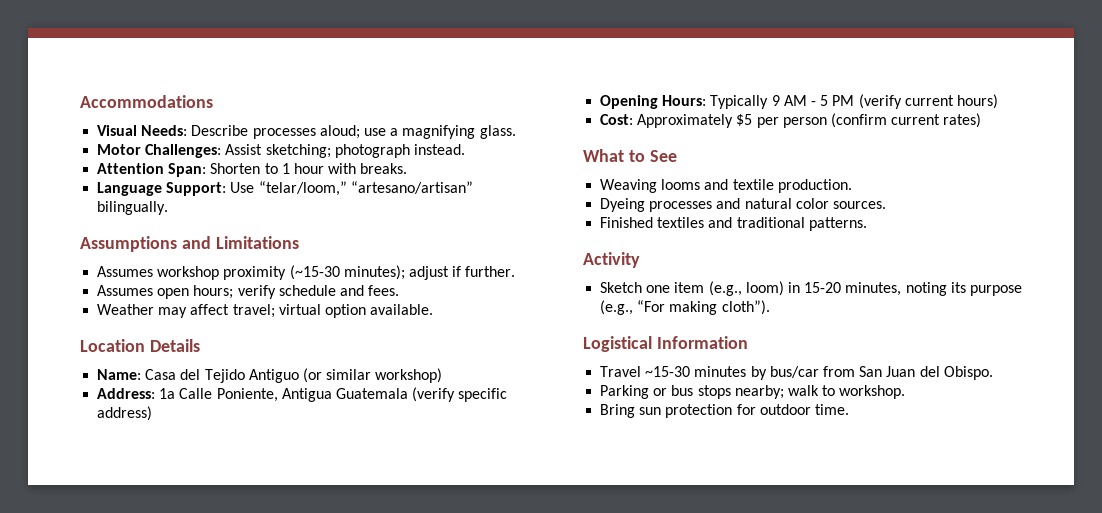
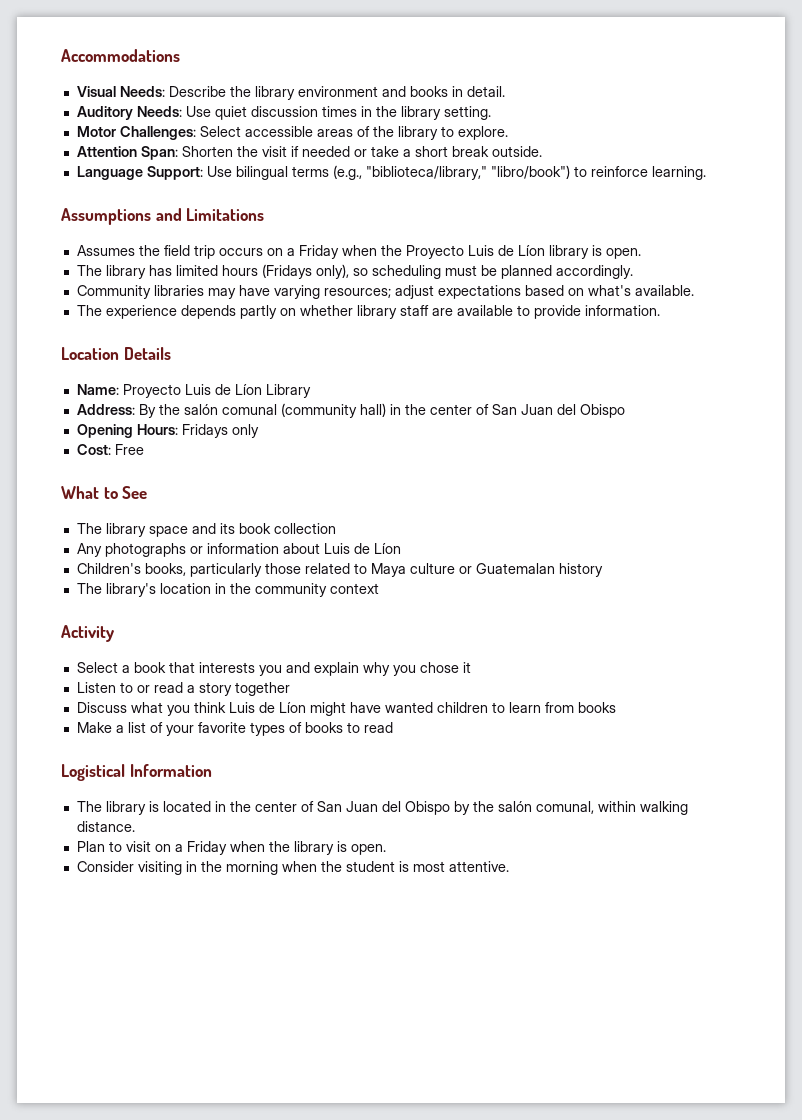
[252,125,516,139] [97,144,465,158] [97,163,408,177] [97,181,473,196] [97,201,169,215] [80,236,299,252] [97,265,516,280] [97,285,400,299] [97,304,434,318] [80,339,200,352] [97,368,443,383] [97,387,508,402] [97,406,153,421] [600,94,998,109] [600,113,982,128] [583,149,677,162] [600,179,852,193] [600,198,886,212] [600,217,867,231] [583,252,640,268] [600,281,1022,296] [600,300,770,315] [583,336,748,352] [600,366,993,380] [600,385,906,399] [600,404,849,418] processes aloud; use a magnifying glass. // Motor Challenges: Assist sketching; photograph instead. // Attention Span: Shorten to 1 hour with breaks. // Language Support: Use “telar/loom,” “artesano/artisan” bilingually. // Assumptions and Limitations // Assumes workshop proximity (~15-30 minutes); adjust if further. // Assumes open hours; verify schedule and fees. // Weather may affect travel; virtual option available. // Location Details // Name: Casa del Tejido Antiguo (or similar workshop) // Address: 1a Calle Poniente, Antigua Guatemala (verify specific address) // Opening Hours: Typically 9 AM - 5 PM (verify current hours) // Cost: Approximately $5 per person (confirm current rates) // What to See // Weaving looms and textile production. // Dyeing processes and natural color sources. // Finished textiles and traditional patterns. // Activity // Sketch one item (e.g., loom) in 15-20 minutes, noting its purpose (e.g., “For making cloth”). // Logistical Information // Travel ~15-30 minutes by bus/car from San Juan del Obispo. // Parking or bus stops nearby; walk to workshop. // Bring sun protection for outdoor time. -> [229,86,505,100] [76,106,491,120] [76,126,508,140] [76,146,542,160] [76,165,706,180] [61,208,265,225] [76,245,641,259] [76,264,633,279] [76,285,694,299] [76,305,660,319] [61,347,171,360] [76,384,311,398] [76,403,625,418] [76,424,259,438] [76,444,144,455] [61,486,148,499] [76,523,336,537] [76,543,401,557] [76,563,603,577] [76,583,379,597] [61,625,114,642] [76,662,471,676] [76,682,290,696] [76,702,616,716] [76,722,393,736] [61,764,212,781] [76,801,688,815] [76,821,135,832] [76,841,386,855] [76,861,509,875] the library environment and books in detail. // Auditory Needs: Use quiet discussion times in the library setting. // Motor Challenges: Select accessible areas of the library to explore. // Attention Span: Shorten the visit if needed or take a short break outside. // Language Support: Use bilingual terms (e.g., "biblioteca/library," "libro/book") to reinforce learning. // Assumptions and Limitations // Assumes the field trip occurs on a Friday when the Proyecto Luis de Líon library is open. // The library has limited hours (Fridays only), so scheduling must be planned accordingly. // Community libraries may have varying resources; adjust expectations based on what's available. // The experience depends partly on whether library staff are available to provide information. // Location Details // Name: Proyecto Luis de Líon Library // Address: By the salón comunal (community hall) in the center of San Juan del Obispo // Opening Hours: Fridays only // Cost: Free // What to See // The library space and its book collection // Any photographs or information about Luis de Líon // Children's books, particularly those related to Maya culture or Guatemalan history // The library's location in the community context // Activity // Select a book that interests you and explain why you chose it // Listen to or read a story together // Discuss what you think Luis de Líon might have wanted children to learn from books // Make a list of your favorite types of books to read // Logistical Information // The library is located in the center of San Juan del Obispo by the salón comunal, within walking distance. // Plan to visit on a Friday when the library is open. // Consider visiting in the morning when the student is most attentive.

